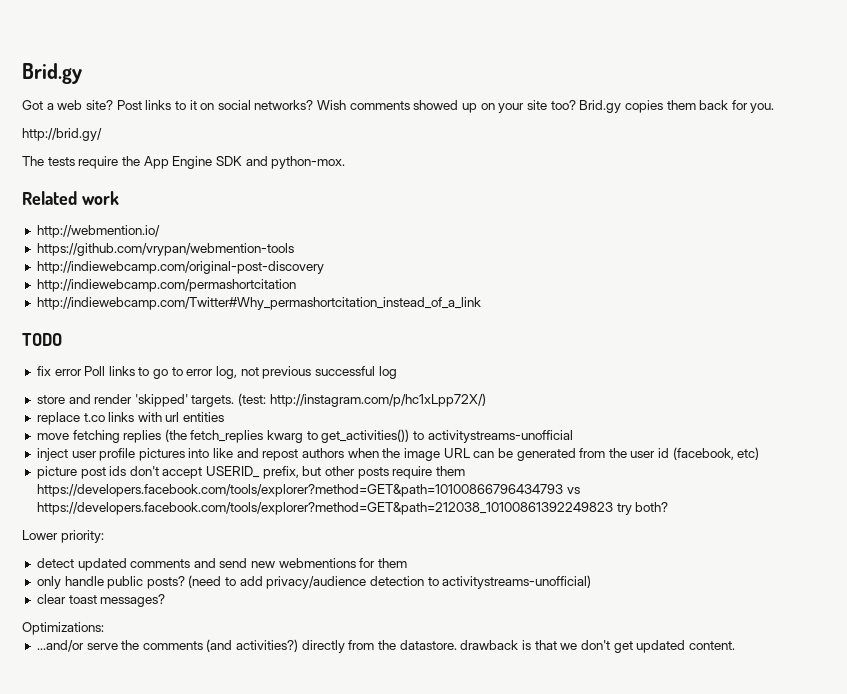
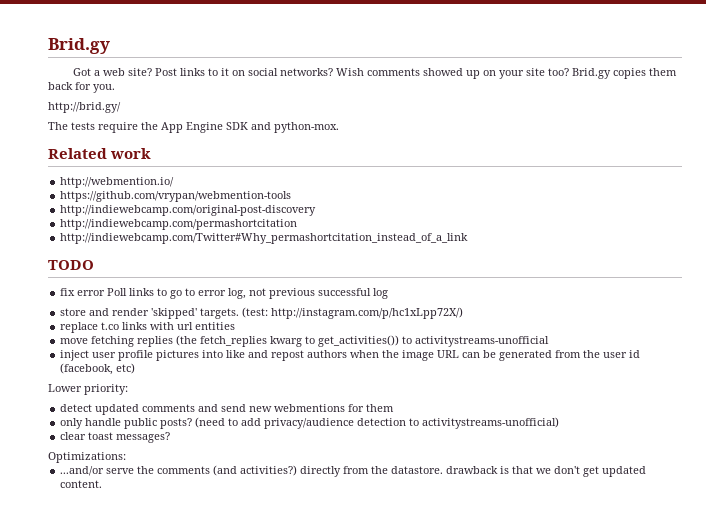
[36,466,465,479] [36,484,580,497] [36,502,669,515] // picture post ids don't accept USERID_ prefix, but other posts require them https://developers.facebook.com/tools/explorer?method=GET&path=10100866796434793 vs https://developers.facebook.com/tools/explorer?method=GET&path=212038_10100861392249823 try both? -> (136, 368) none

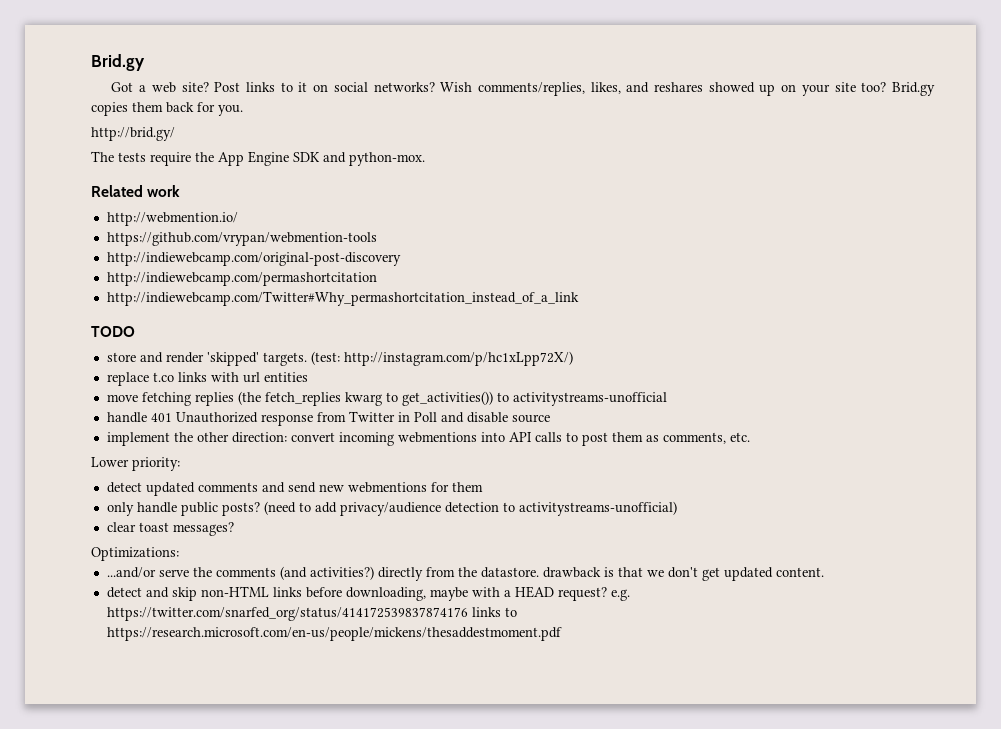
[367,68,421,76] comments -> [477,82,704,96] comments/replies, likes, and reshares
[60,288,389,299] // fix error Poll links to go to error log, not previous successful log -> (135, 331) none
[60,350,641,361] [60,363,136,375] inject user profile pictures into like and repost authors when the image URL can be generated from the user id (facebook, etc) -> [106,411,550,426] [106,432,750,446] handle 401 Unauthorized response from Twitter in Poll and disable source // implement the other direction: convert incoming webmentions into API calls to post them as comments, etc.
(103, 484) none -> [106,586,630,601] [106,607,517,621] [106,627,562,641] // detect and skip non-HTML links before downloading, maybe with a HEAD request? e.g. https://twitter.com/snarfed_org/status/414172539837874176 links to https://research.microsoft.com/en-us/people/mickens/thesaddestmoment.pdf

